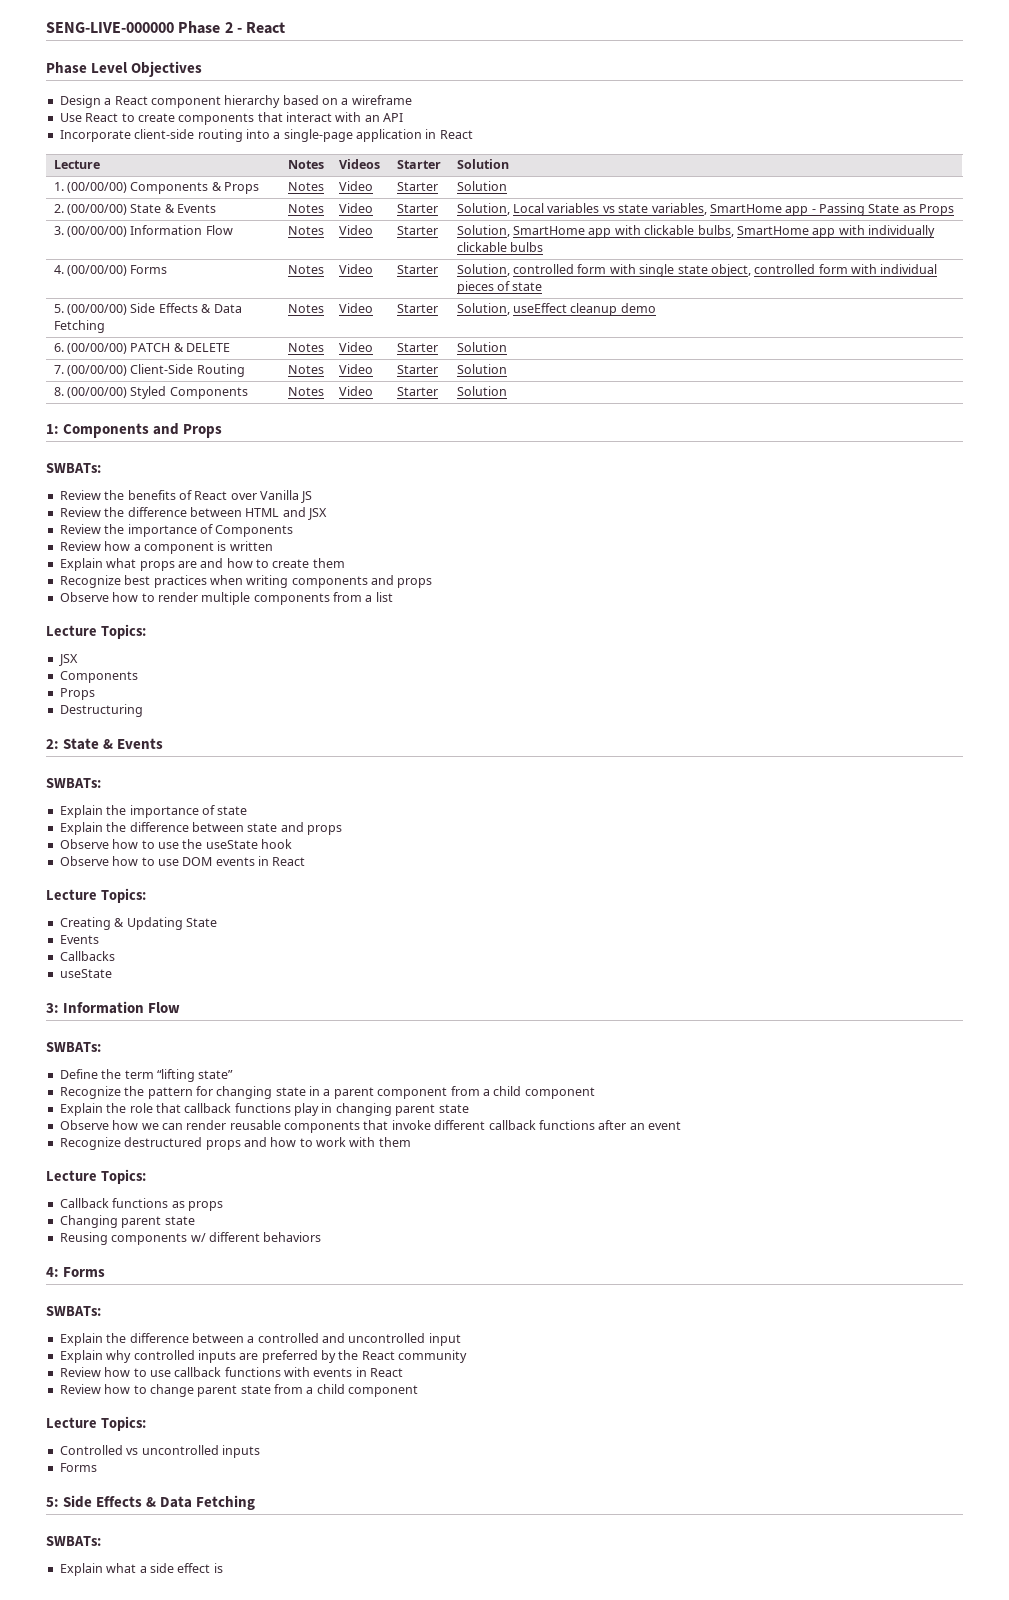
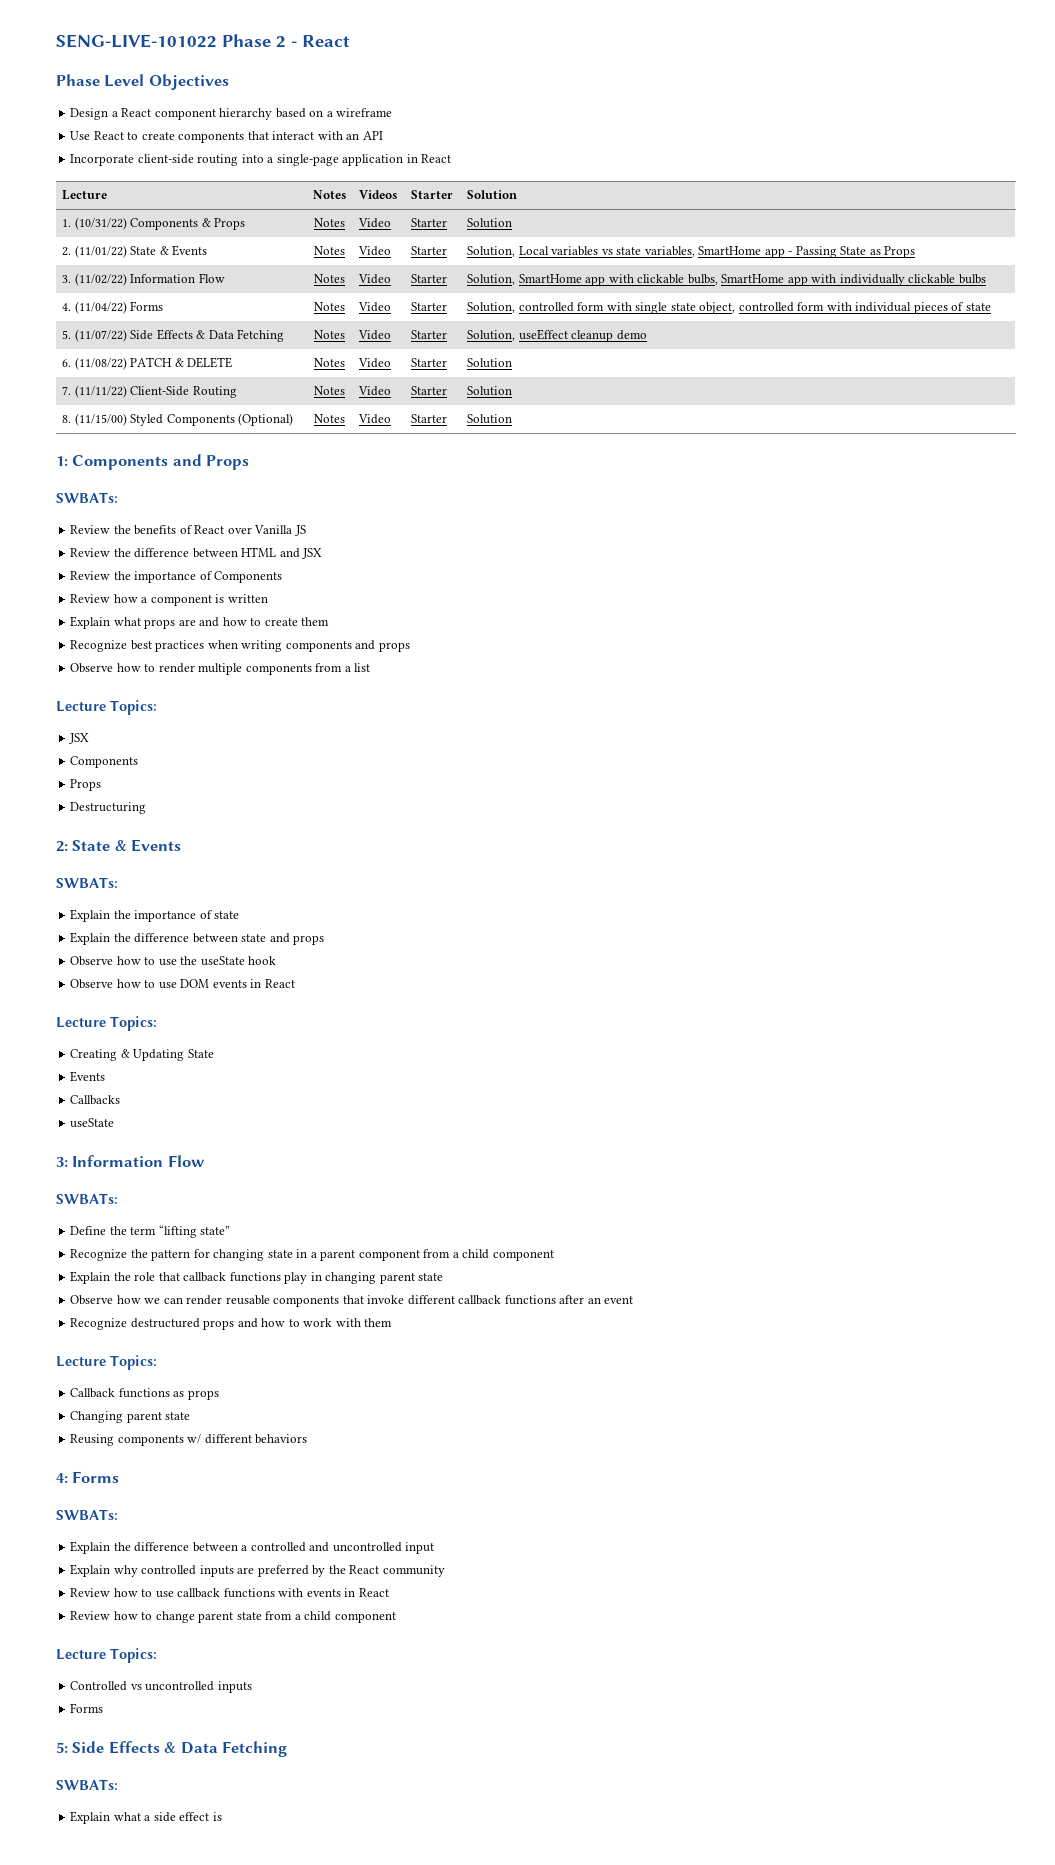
[46,22,174,33] SENG-LIVE-000000 -> [56,34,217,48] SENG-LIVE-101022
[67,182,128,193] (00/00/00) -> [74,217,127,230] (10/31/22)
[67,204,128,215] (00/00/00) -> [74,245,127,258] (11/01/22)
[67,226,128,237] (00/00/00) -> [74,273,127,286] (11/02/22)
[67,265,128,276] (00/00/00) -> [74,301,127,314] (11/04/22)
[67,304,128,315] (00/00/00) -> [74,329,127,342] (11/07/22)
[67,343,128,354] (00/00/00) -> [74,357,127,370] (11/08/22)
[67,365,128,376] (00/00/00) -> [74,385,127,398] (11/11/22)
[67,387,128,398] (00/00/00) -> [74,413,127,426] (11/15/00)
(248, 393) none -> [238,413,294,426] (Optional)

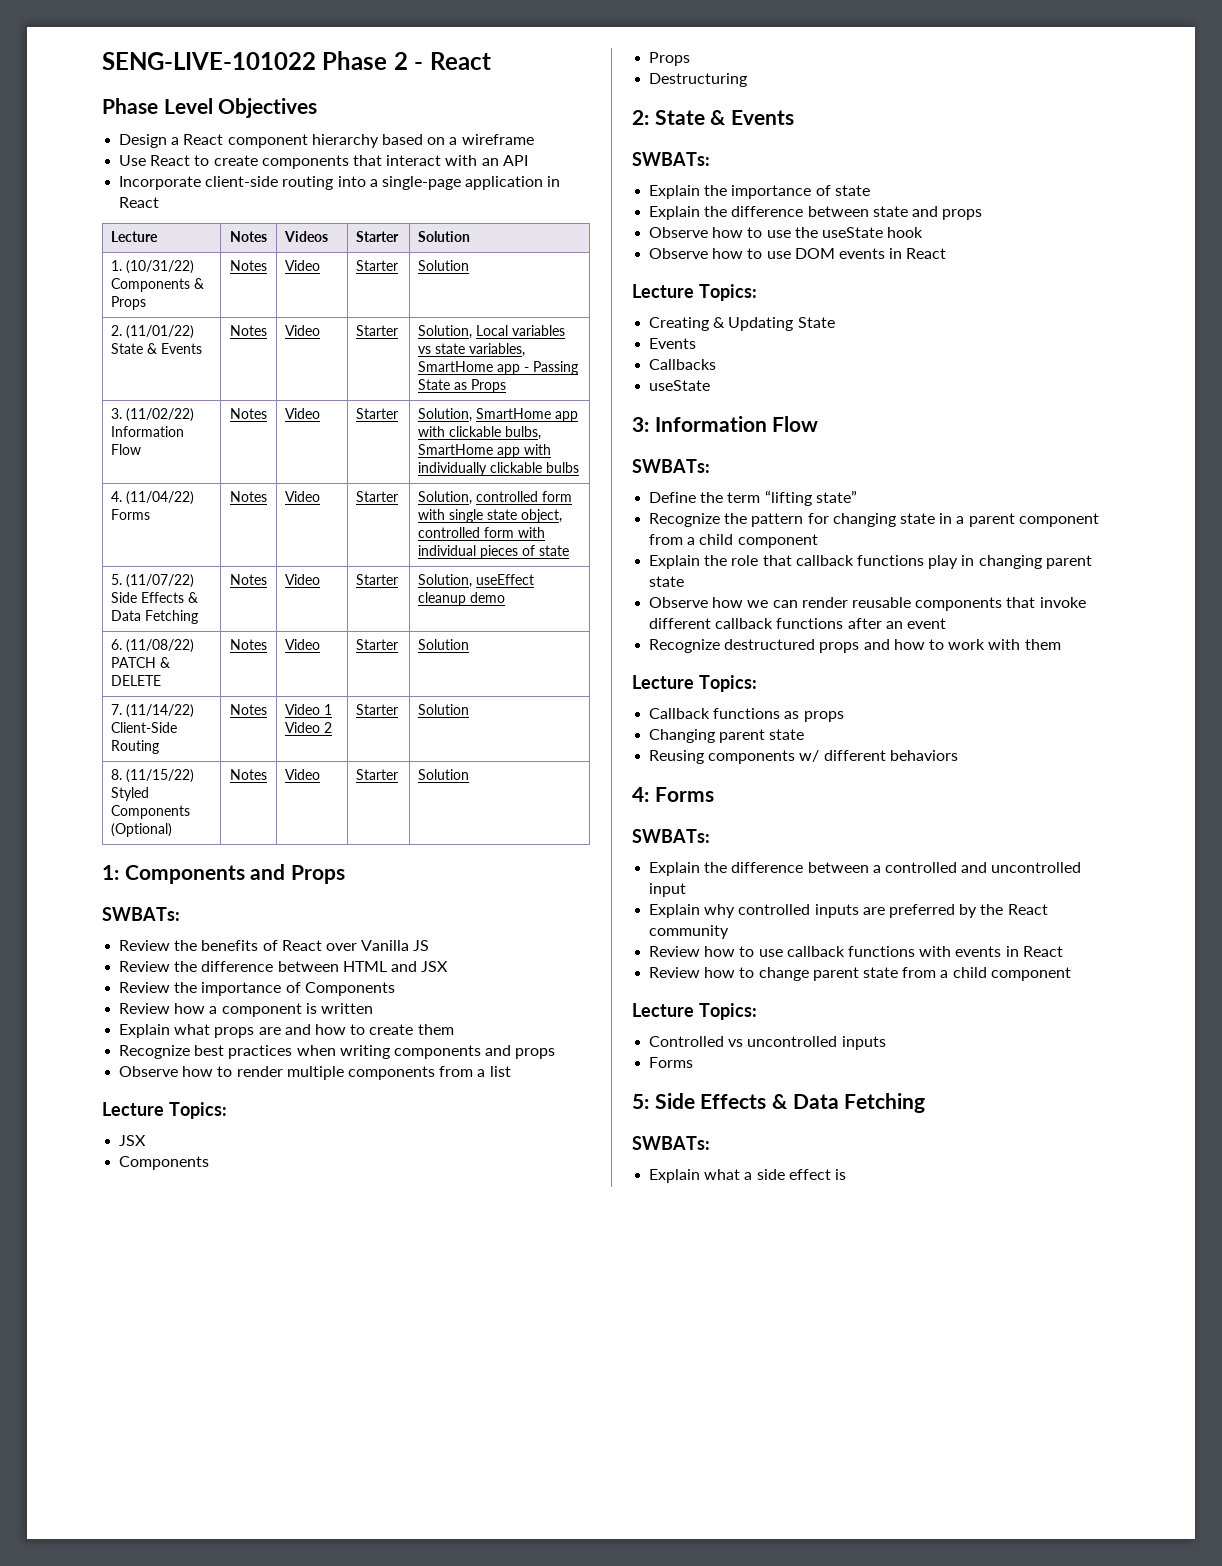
[74,385,127,398] (11/11/22) -> [126,704,195,718] (11/14/22)
(392, 391) none -> [324,704,333,715] [285,722,333,733] 1 Video 2
[74,413,127,426] (11/15/00) -> [126,769,195,783] (11/15/22)

